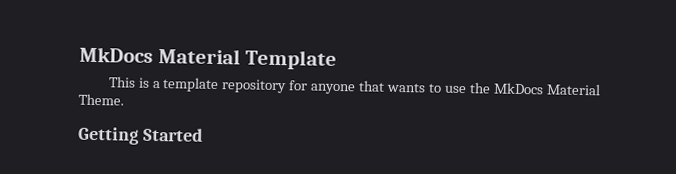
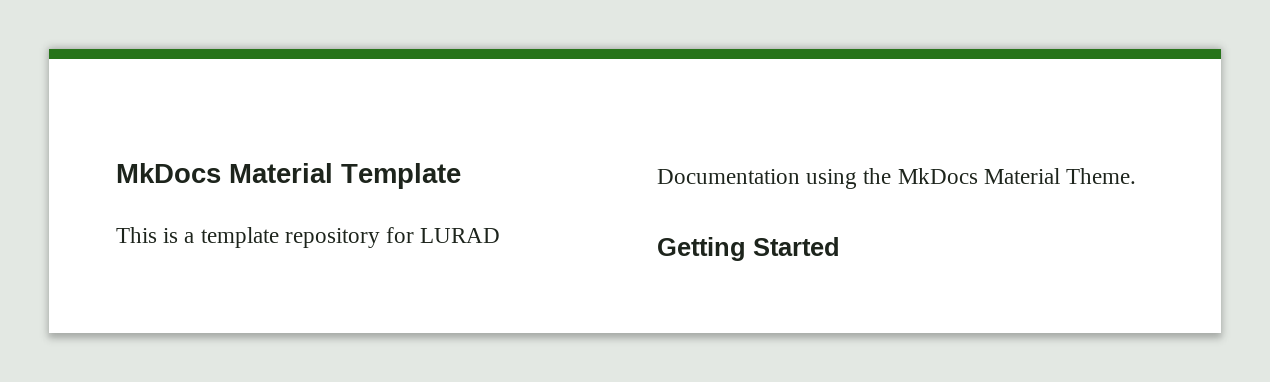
[310,80,467,95] anyone that wants to use -> [420,228,501,243] [657,169,858,189] LURAD Documentation using

